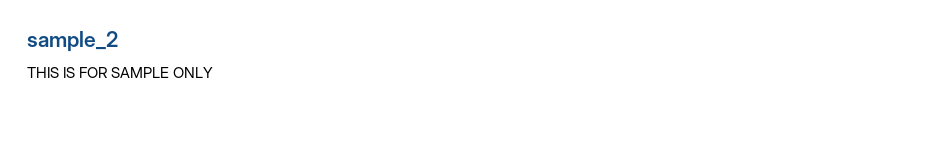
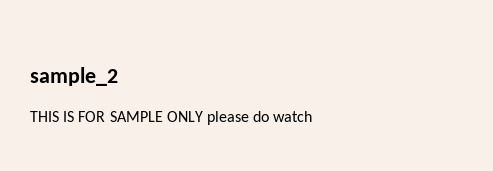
(214, 72) none -> [206,111,313,125] please do watch

